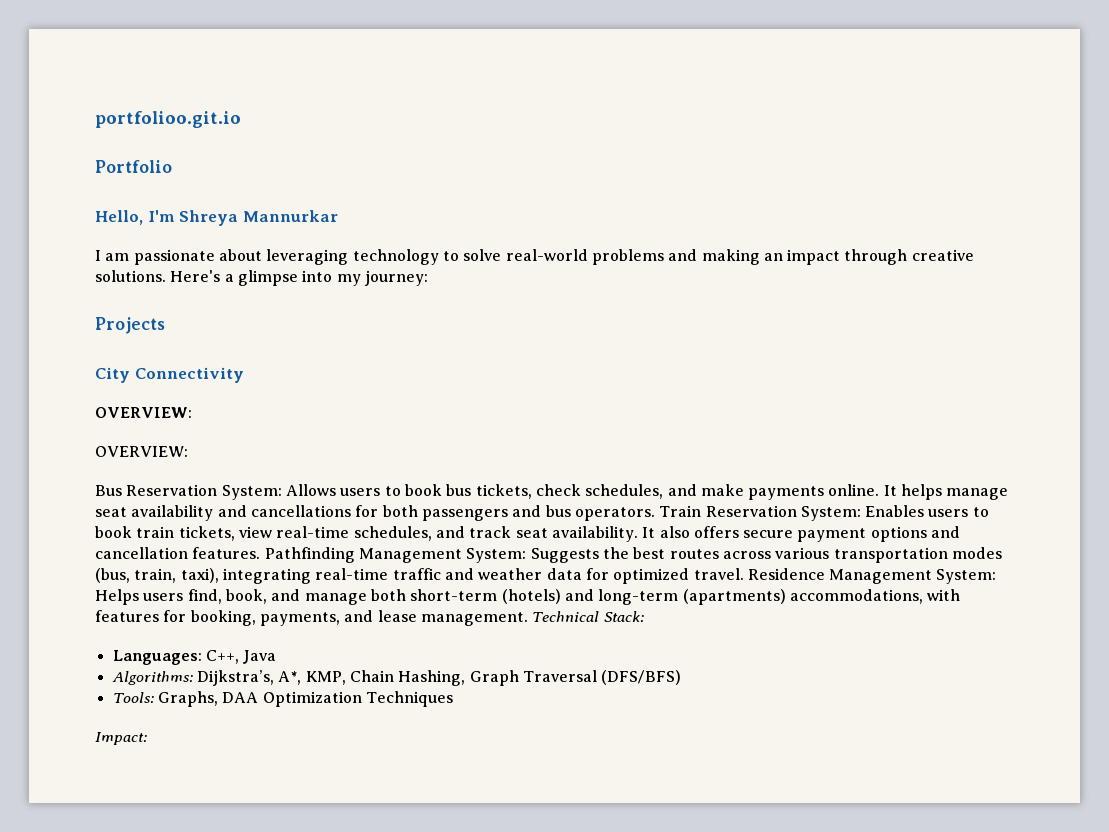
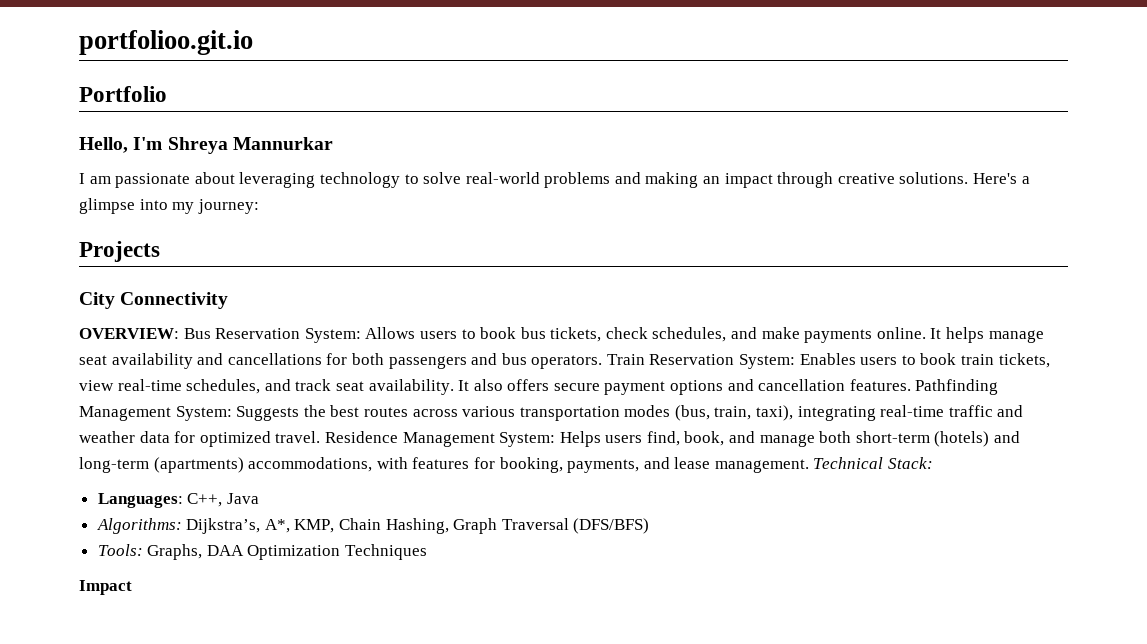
[95,446,188,457] // OVERVIEW: // -> (179, 333) none
[95,732,147,745] Impact: -> [79,580,132,595] Impact

